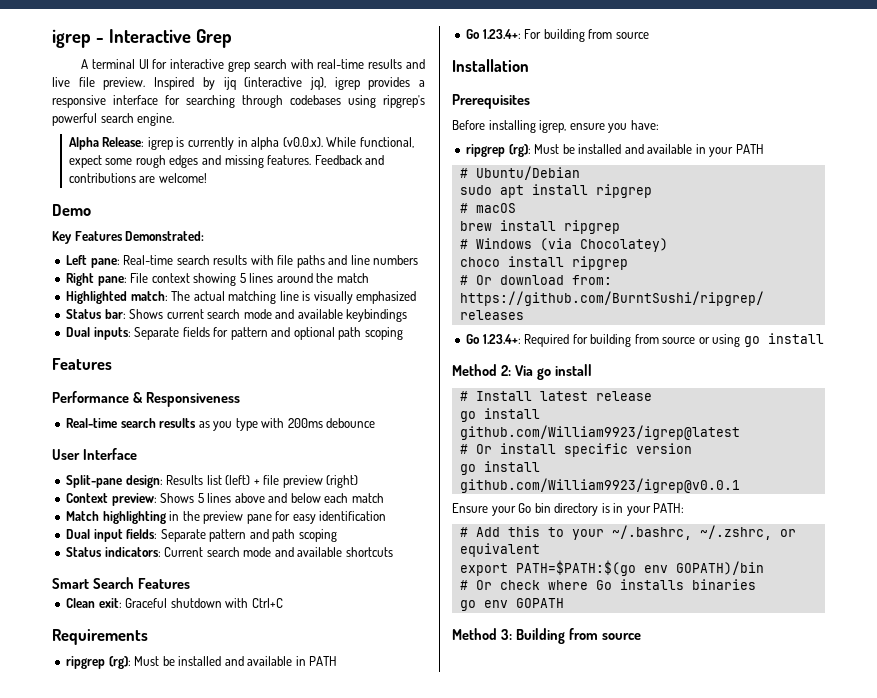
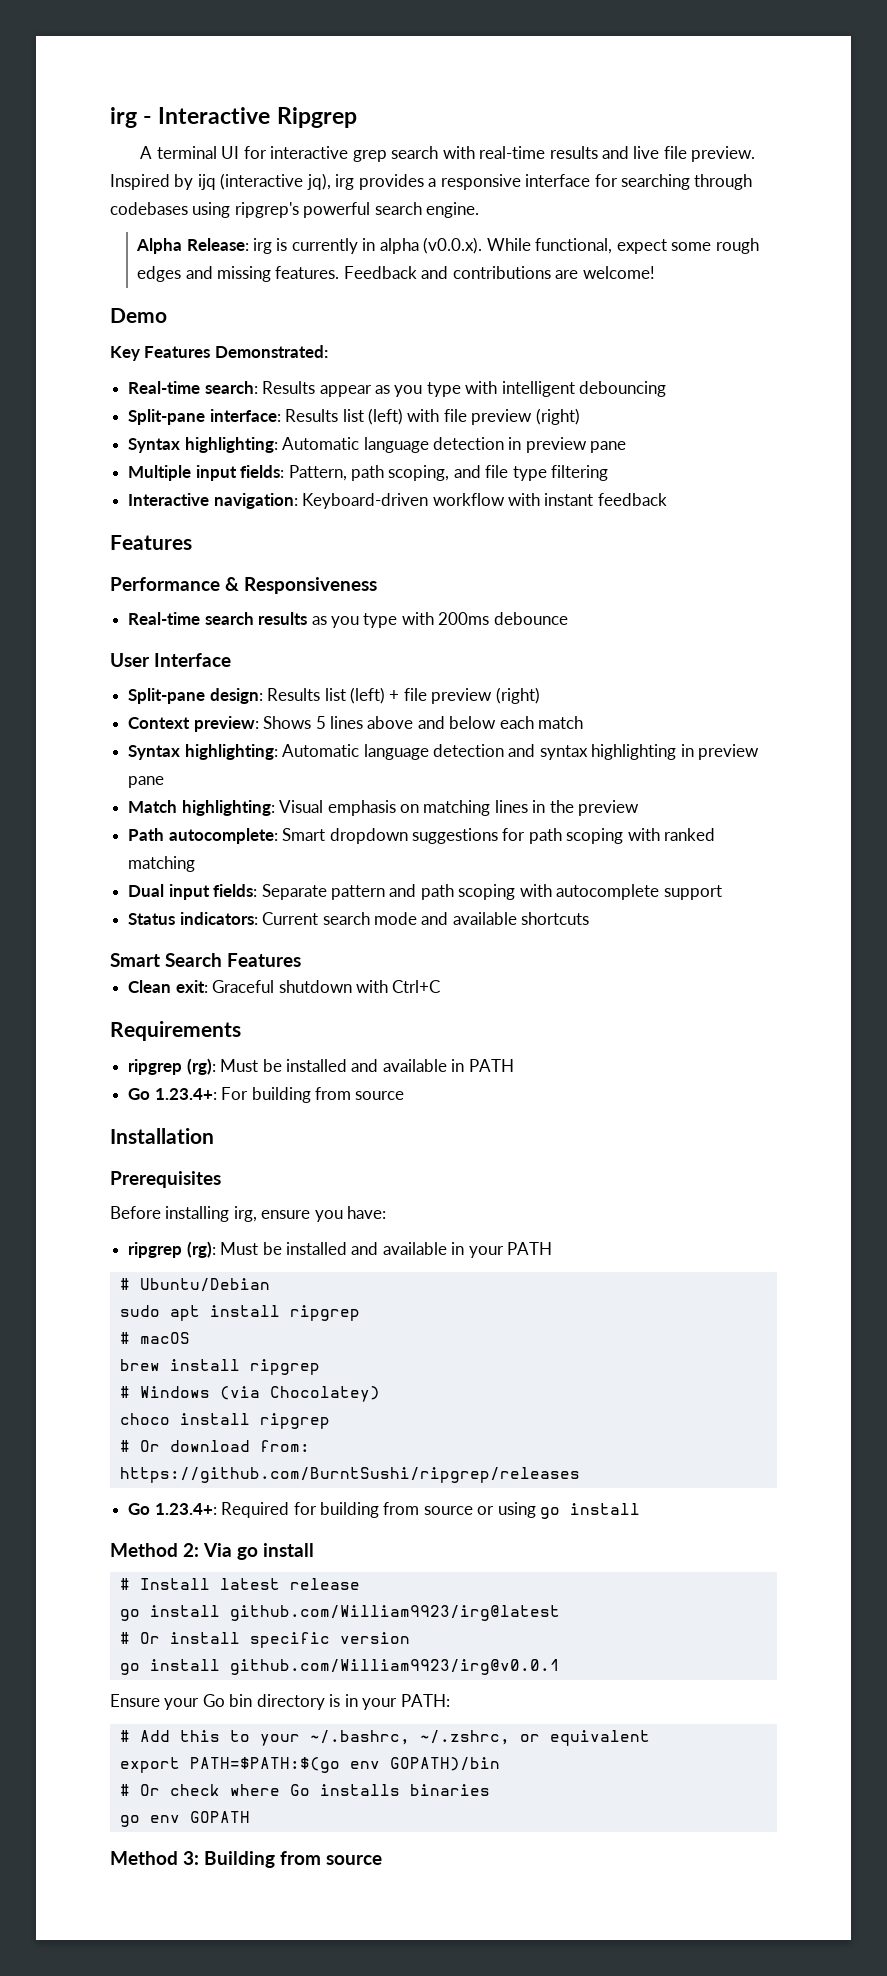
[52,29,91,48] igrep -> [110,107,137,128] irg
[195,29,232,48] Grep -> [276,107,357,128] Ripgrep
[334,77,360,90] igrep -> [335,174,355,190] irg
[147,137,173,150] igrep -> [252,238,272,254] irg
[66,255,419,268] [66,273,369,286] [66,291,417,304] [66,309,408,322] [66,327,403,340] Left pane: Real-time search results with file paths and line numbers // Right pane: File context showing 5 lines around the match // Highlighted match: The actual matching line is visually emphasized // Status bar: Shows current search mode and available keybindings // Dual inputs: Separate fields for pattern and optional path scoping -> [128,381,667,397] [128,408,580,425] [128,437,627,453] [128,465,609,481] [128,493,667,509] Real-time search: Results appear as you type with intelligent debouncing // Split-pane interface: Results list (left) with file preview (right) // Syntax highlighting: Automatic language detection in preview pane // Multiple input fields: Pattern, path scoping, and file type filtering // Interactive navigation: Keyboard-driven workflow with instant feedback
[66,511,387,524] Match highlighting in the preview pane for easy identification -> [128,744,760,760] [128,776,165,788] [128,800,640,816] [128,828,716,844] [128,856,196,872] Syntax highlighting: Automatic language detection and syntax highlighting in preview pane // Match highlighting: Visual emphasis on matching lines in the preview // Path autocomplete: Smart dropdown suggestions for path scoping with ranked matching
(337, 535) none -> [519,884,722,900] with autocomplete support
[539,120,567,133] igrep, -> [233,1206,257,1222] irg,
[459,425,740,440] github.com/William9923/igrep@latest -> [229,1605,560,1621] github.com/William9923/irg@latest
[459,478,740,493] github.com/William9923/igrep@v0.0.1 -> [229,1659,560,1675] github.com/William9923/irg@v0.0.1

